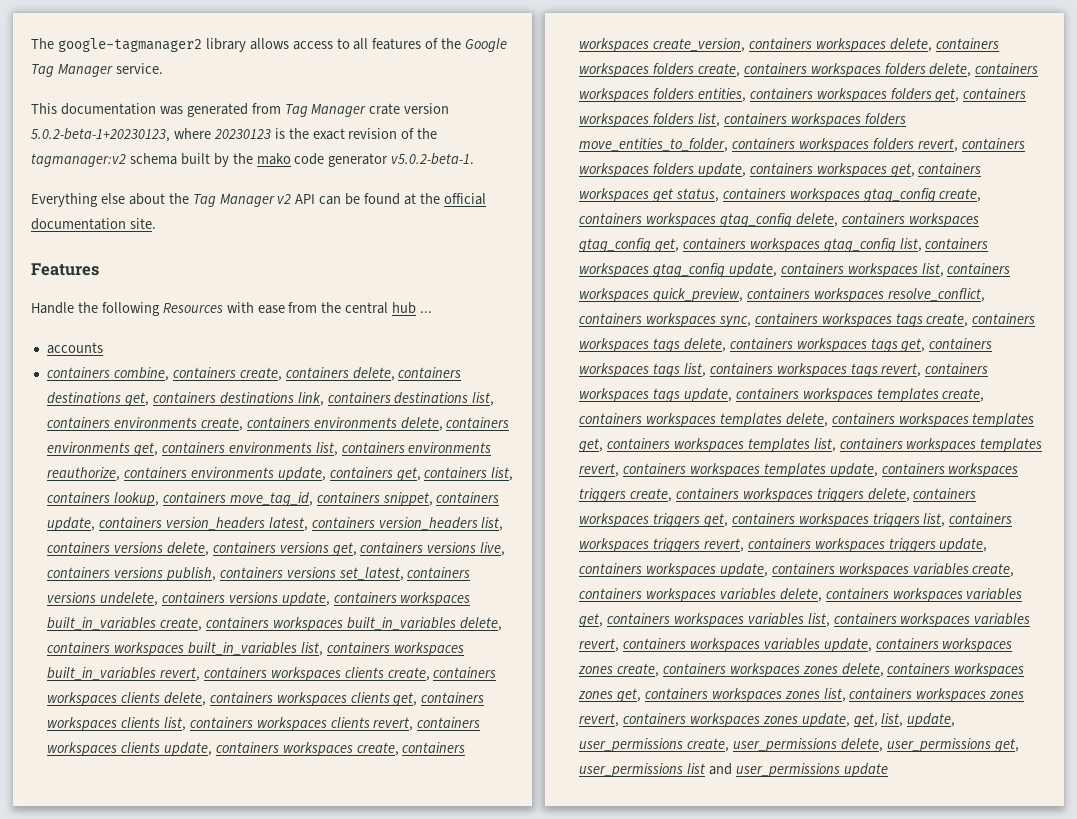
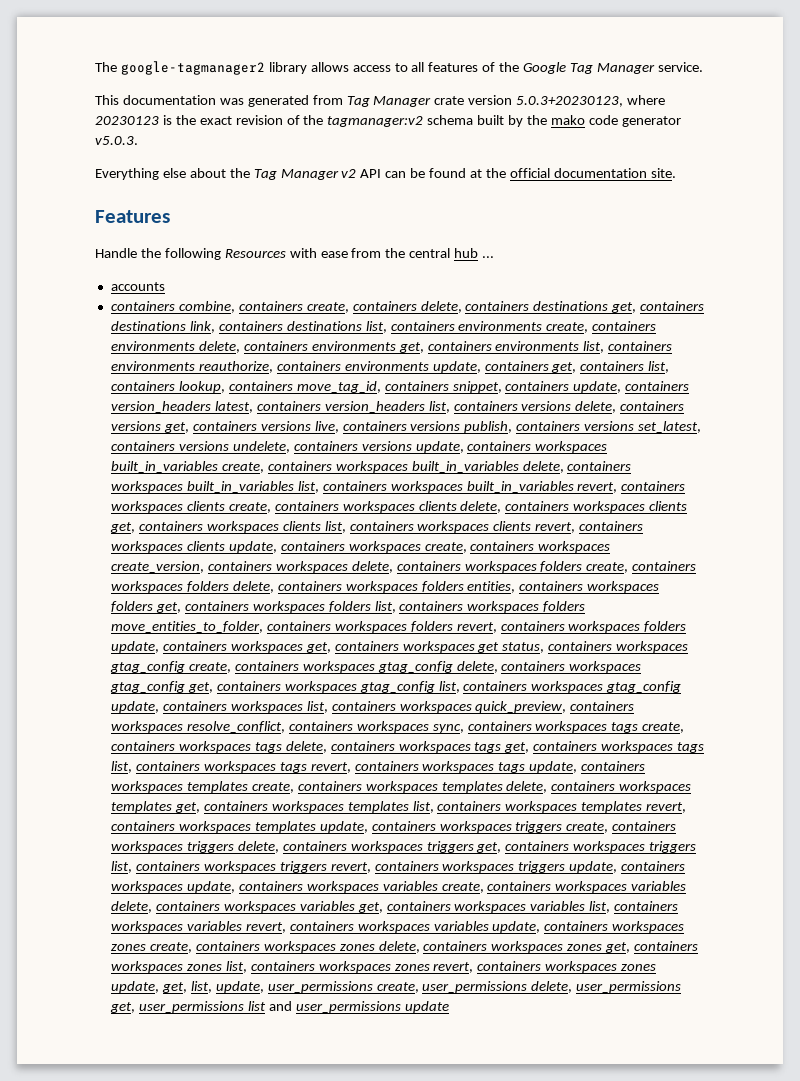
[31,128,170,142] 5.0.2-beta-1+20230123, -> [516,96,624,107] 5.0.3+20230123,
[391,153,475,165] v5.0.2-beta-1. -> [95,136,138,145] v5.0.3.

